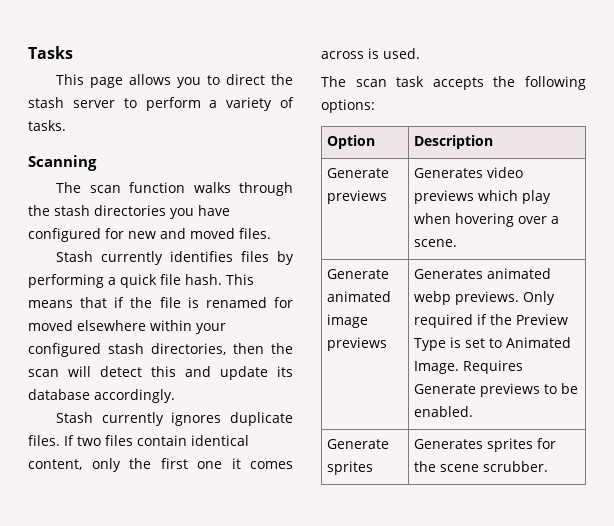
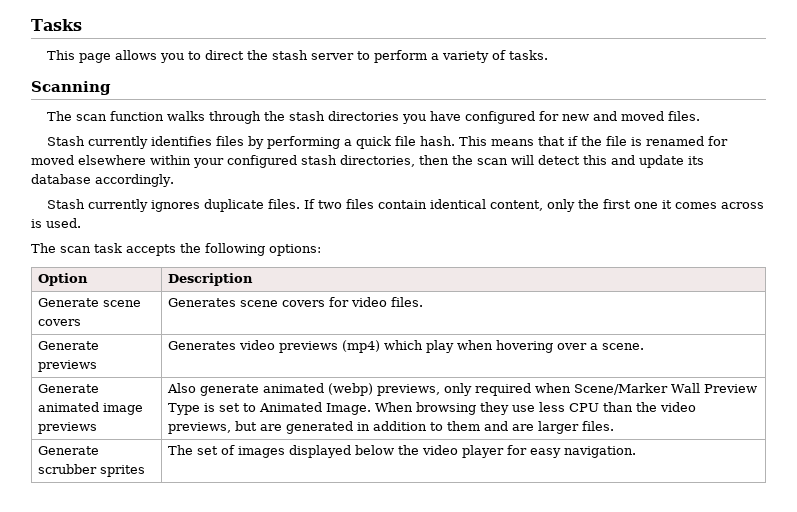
(494, 142) none -> [37,298,141,307] [37,319,81,326] [167,297,423,307] // Generate scene covers | Generates scene covers for video files.
(475, 197) none -> [341,340,380,353] (mp4)
[414,268,552,279] [414,291,556,305] [414,314,513,328] Generates animated webp previews. Only required if the -> [166,383,700,396] Also generate animated (webp) previews, only required when Scene/Marker Wall
[463,360,524,374] [414,383,579,397] [414,406,474,417] [327,439,390,449] Requires Generate previews to be enabled. // Generate -> [374,402,696,415] [167,421,614,434] [37,446,99,455] [37,464,97,474] When browsing they use less CPU than the video previews, but are generated in addition to them and are larger files. // Generate scrubber
[414,438,557,452] [414,461,549,472] Generates sprites for the scene scrubber. -> [167,445,636,458] The set of images displayed below the video player for easy navigation.

